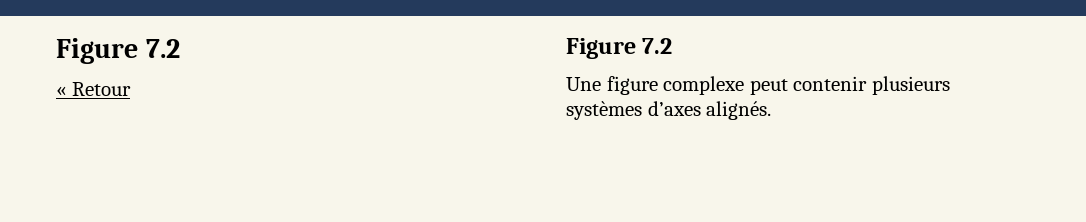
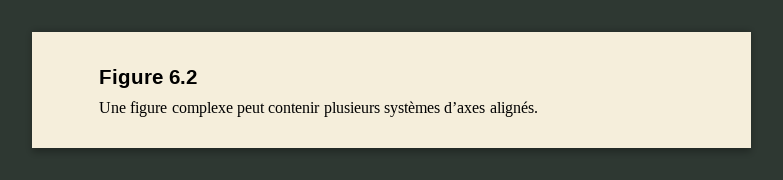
[56,38,180,64] [56,82,131,96] [566,38,673,59] Figure 7.2 // « Retour // Figure 7.2 -> [99,69,197,88] Figure 6.2

